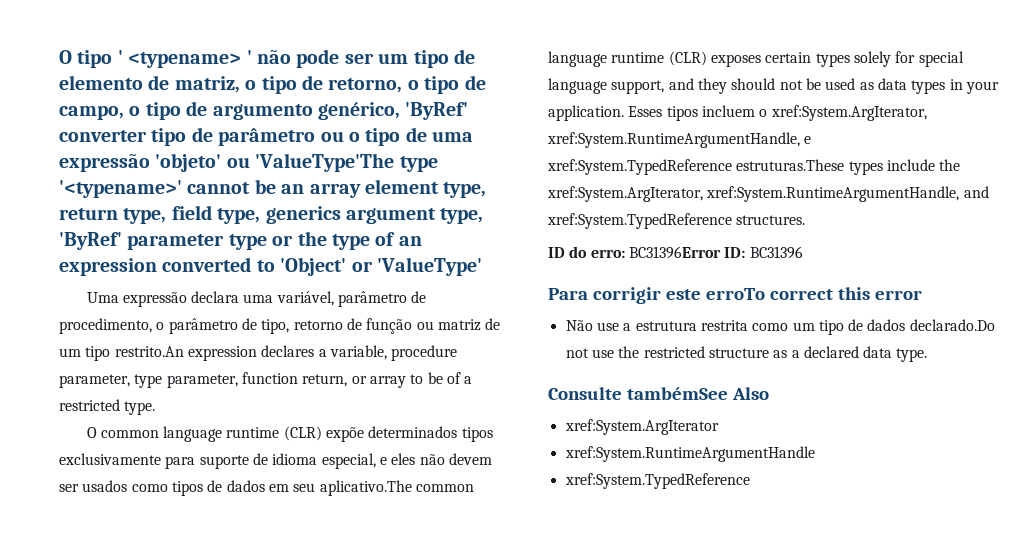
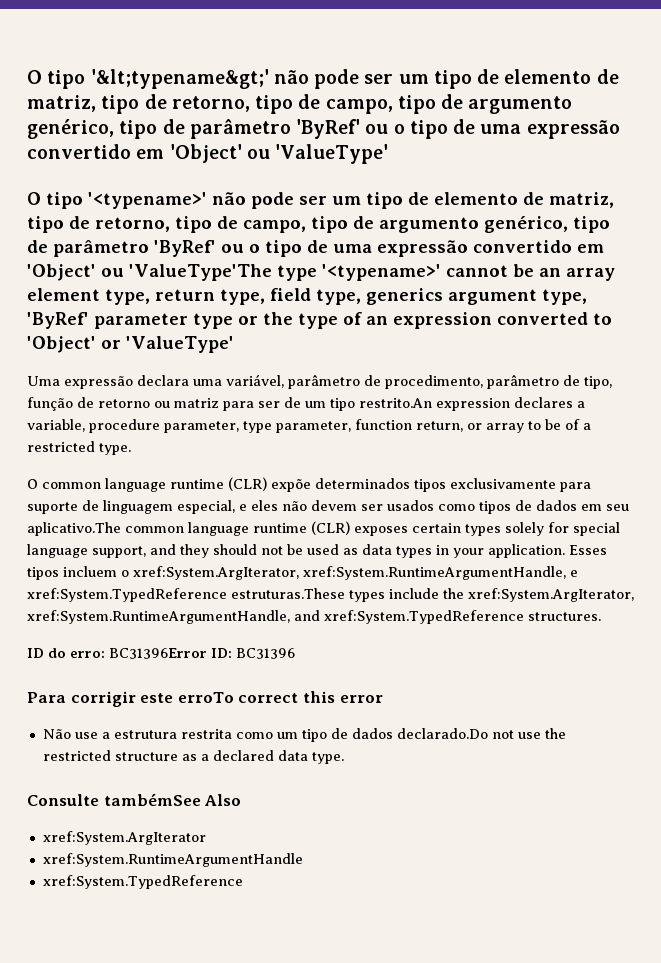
[59,49,475,68] [59,75,486,94] [59,101,469,120] [59,127,474,146] [59,153,222,172] O tipo ' <typename> ' não pode ser um tipo de elemento de matriz, o tipo de retorno, o tipo de campo, o tipo de argumento genérico, 'ByRef' converter tipo de parâmetro ou o tipo de uma expressão 'objeto' -> [27,69,619,89] [27,94,573,114] [27,119,620,139] [27,144,389,164] [27,192,614,209] [27,215,610,233] [27,240,604,257] [27,264,96,281] O tipo '&lt;typename&gt;' não pode ser um tipo de elemento de matriz, tipo de retorno, tipo de campo, tipo de argumento genérico, tipo de parâmetro 'ByRef' ou o tipo de uma expressão convertido em 'Object' ou 'ValueType' // O tipo '<typename>' não pode ser um tipo de elemento de matriz, tipo de retorno, tipo de campo, tipo de argumento genérico, tipo de parâmetro 'ByRef' ou o tipo de uma expressão convertido em 'Object'
[156,322,165,330] o -> (483, 382) none
[293,318,481,334] retorno de função ou matriz -> [27,397,280,411] função de retorno ou matriz para ser
[272,453,318,465] idioma -> [103,500,173,514] linguagem

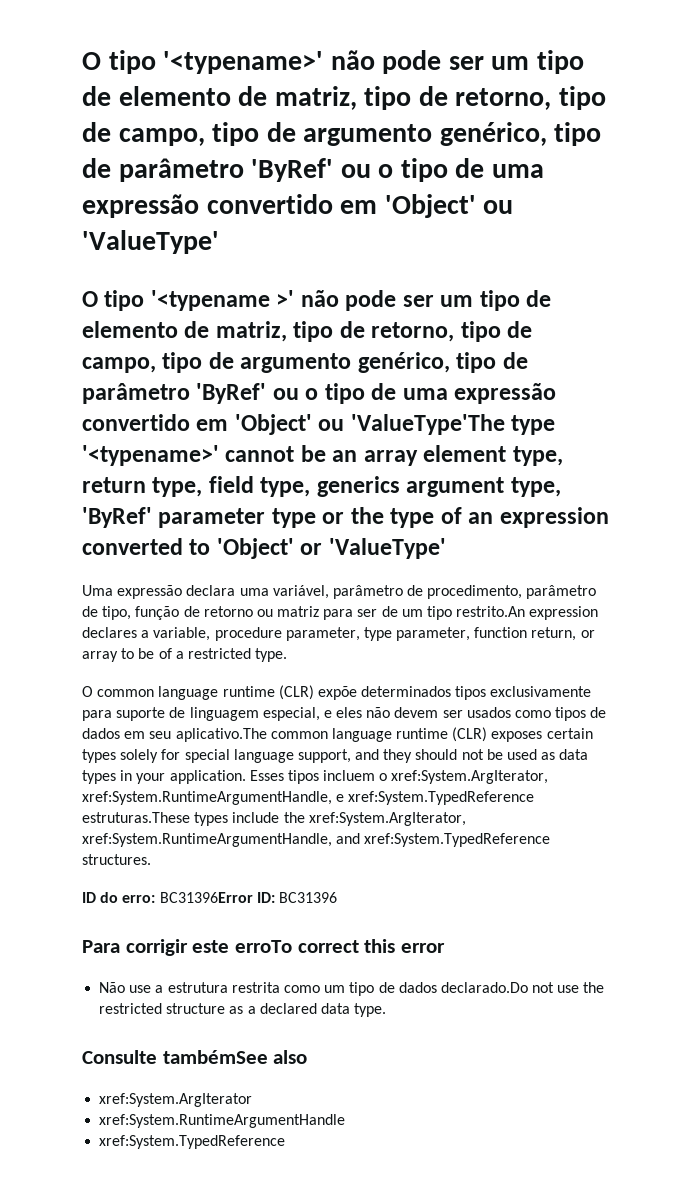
[27,69,269,89] O tipo '&lt;typename&gt;' -> [82,50,324,74] O tipo '<typename>'
[88,192,207,209] '<typename>' -> [150,290,295,311] '<typename >'
[204,794,242,806] Also -> [273,1050,308,1064] also

